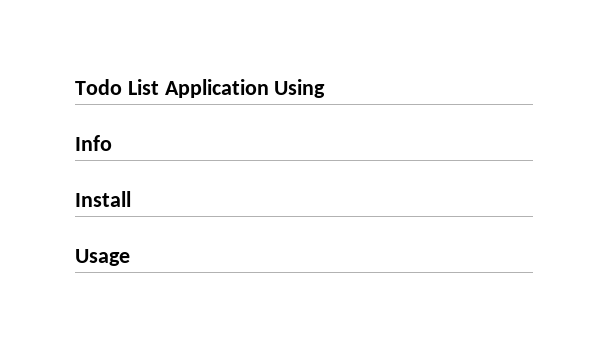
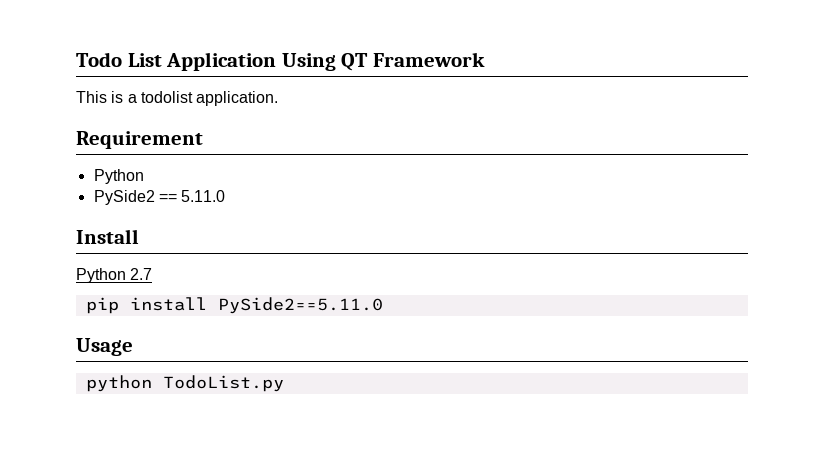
[75,135,112,151] [75,191,131,207] // Info // Install -> [341,52,485,71] [76,91,279,106] [76,131,203,149] [93,169,144,184] [93,190,226,205] [76,229,139,244] [76,268,153,283] [85,297,383,314] QT Framework // This is a todolist application. // Requirement // Python // PySide2 == 5.11.0 // Install // Python 2.7 // pip install PySide2==5.11.0
(130, 257) none -> [85,375,284,392] // python TodoList.py

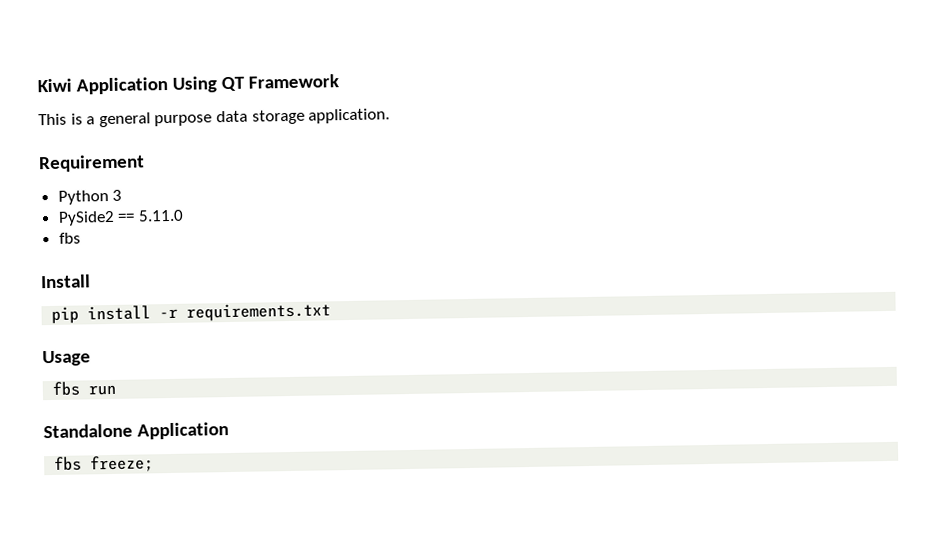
[76,52,162,67] Todo List -> [37,78,72,93] Kiwi
[140,91,193,103] todolist -> [98,109,305,128] general purpose data storage
(144, 176) none -> [112,189,123,201] 3
(226, 196) none -> [58,232,81,244] // fbs
[76,268,153,283] // Python 2.7 -> (91, 281) none
[217,297,383,314] PySide2==5.11.0 -> [159,302,332,322] -r requirements.txt
[85,375,284,392] python TodoList.py -> [52,381,117,396] [43,422,229,440] [54,455,155,473] fbs run // Standalone Application // fbs freeze;

